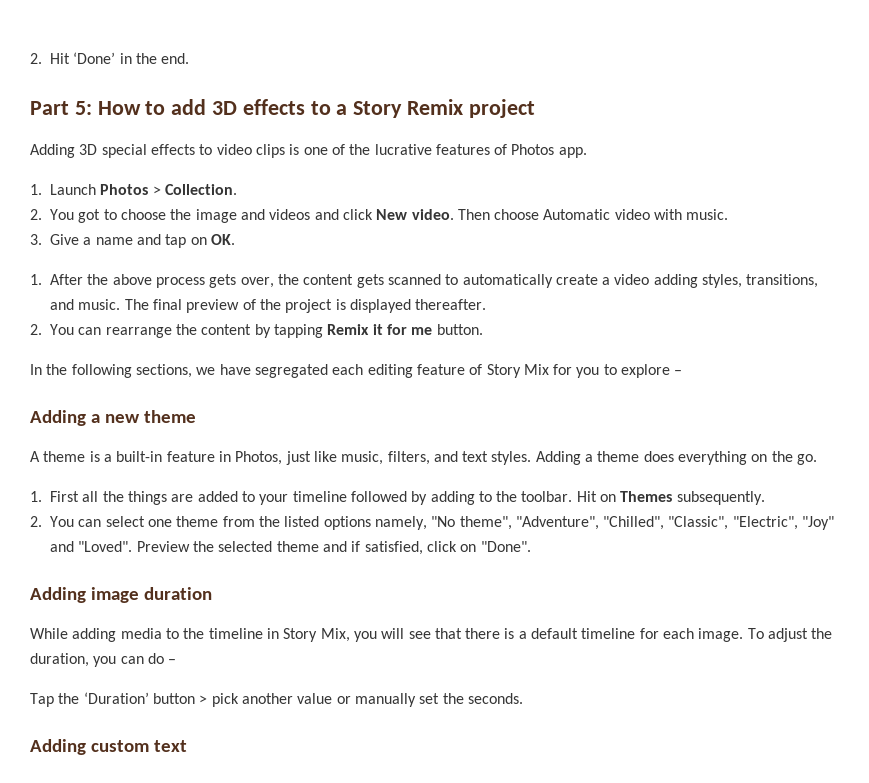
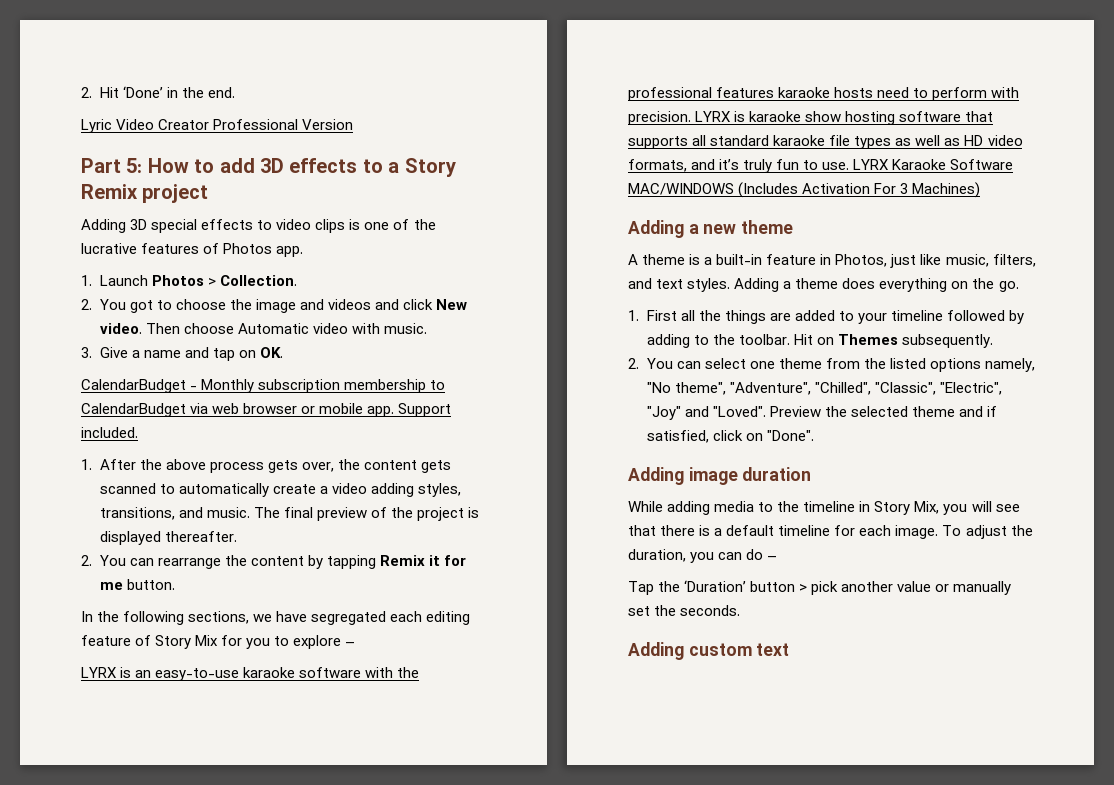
(190, 58) none -> [81,119,354,133] // Lyric Video Creator Professional Version
(235, 239) none -> [81,379,446,393] [81,403,452,417] [81,427,138,438] // CalendarBudget - Monthly subscription membership to CalendarBudget via web browser or mobile app. Support included.
(683, 372) none -> [81,667,420,681] [628,87,1020,101] [628,111,994,125] [628,135,1023,149] [628,159,1014,173] [628,182,981,198] // LYRX is an easy-to-use karaoke software with the professional features karaoke hosts need to perform with precision. LYRX is karaoke show hosting software that supports all standard karaoke file types as well as HD video formats, and it’s truly fun to use. LYRX Karaoke Software MAC/WINDOWS (Includes Activation For 3 Machines)

